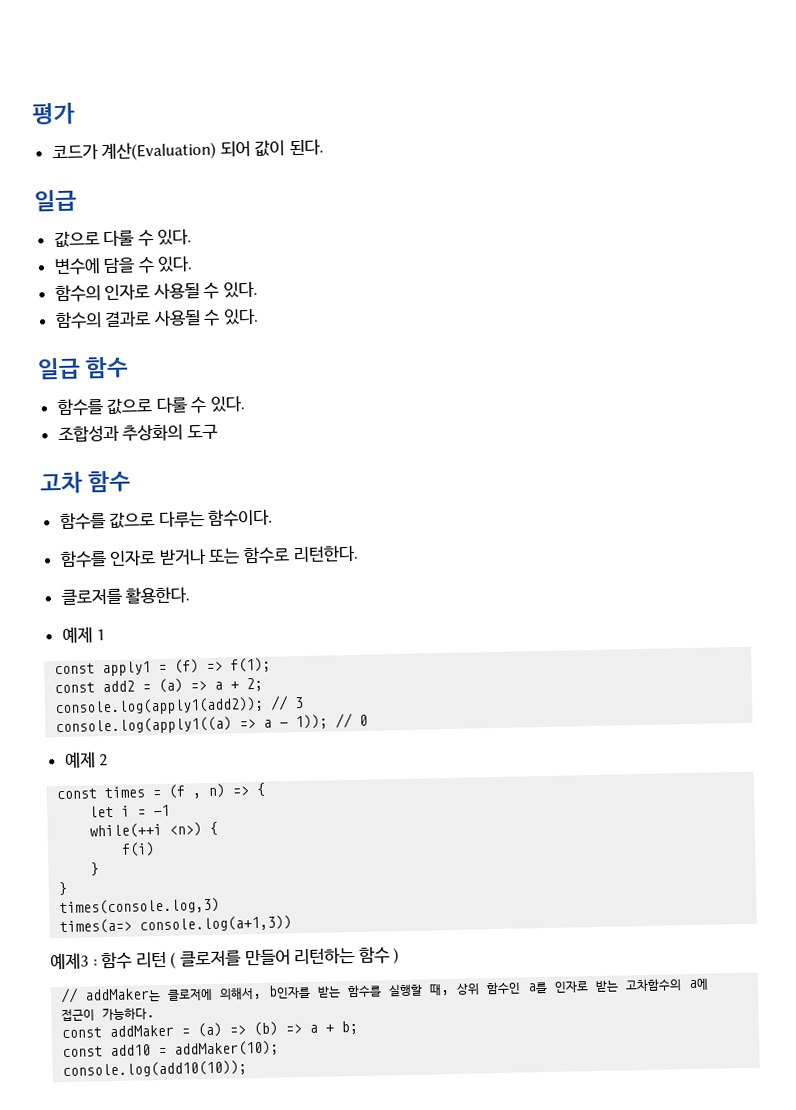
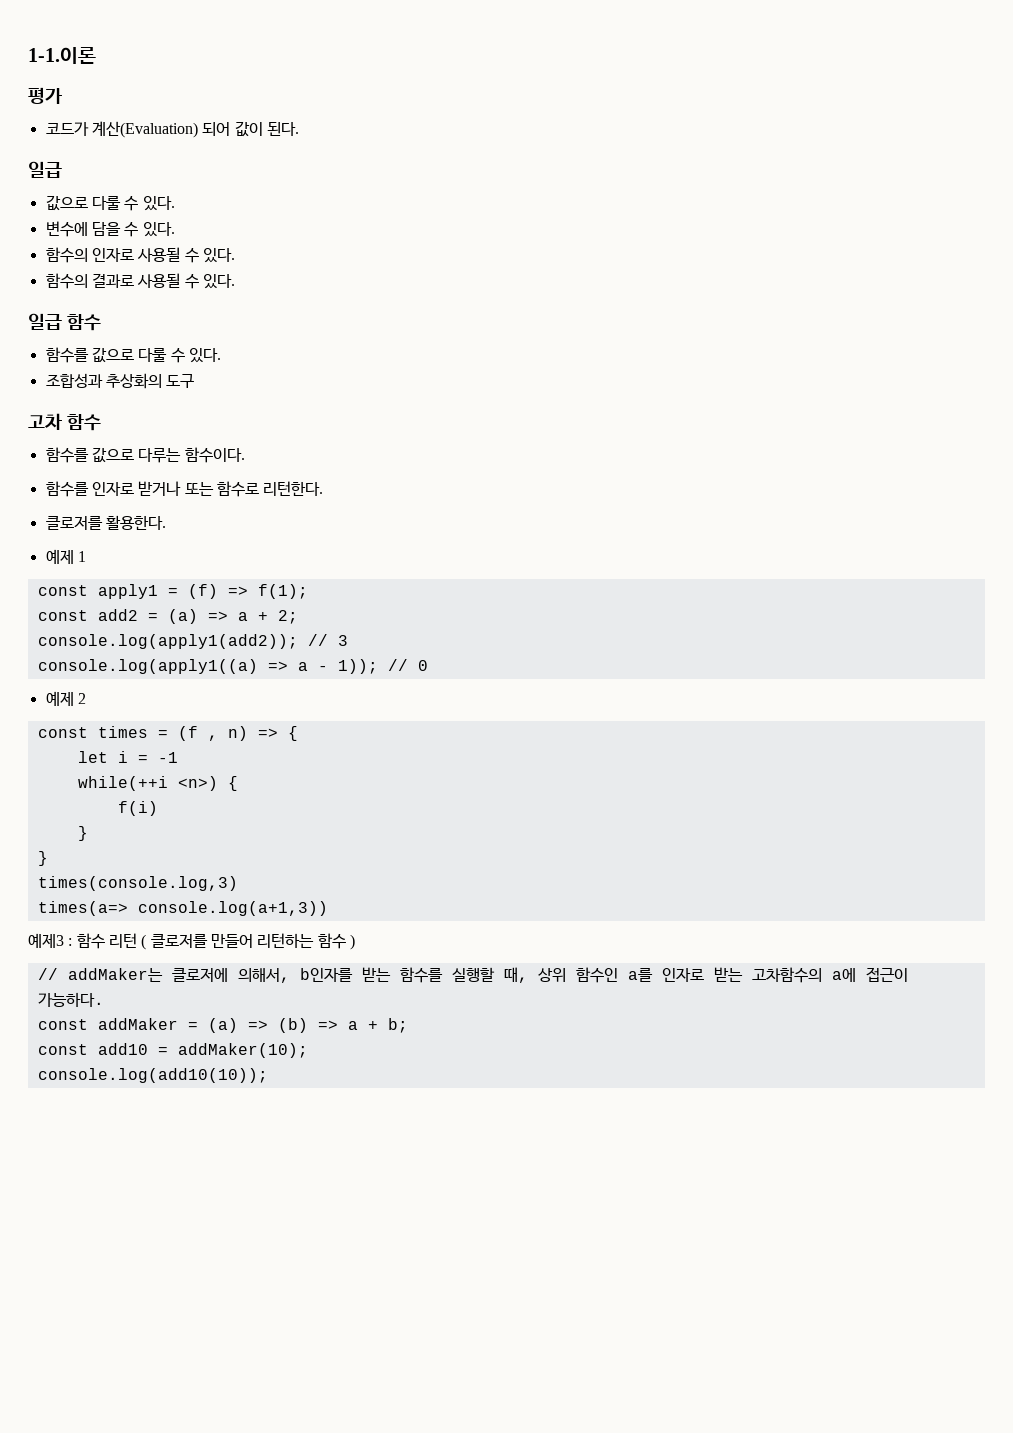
(32, 113) none -> [28,47,96,64] 1-1.이론 //

